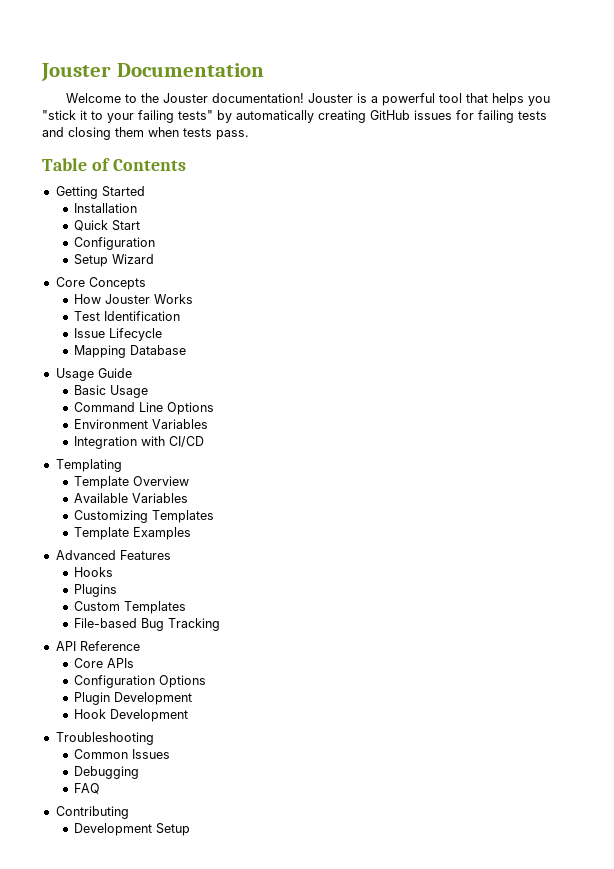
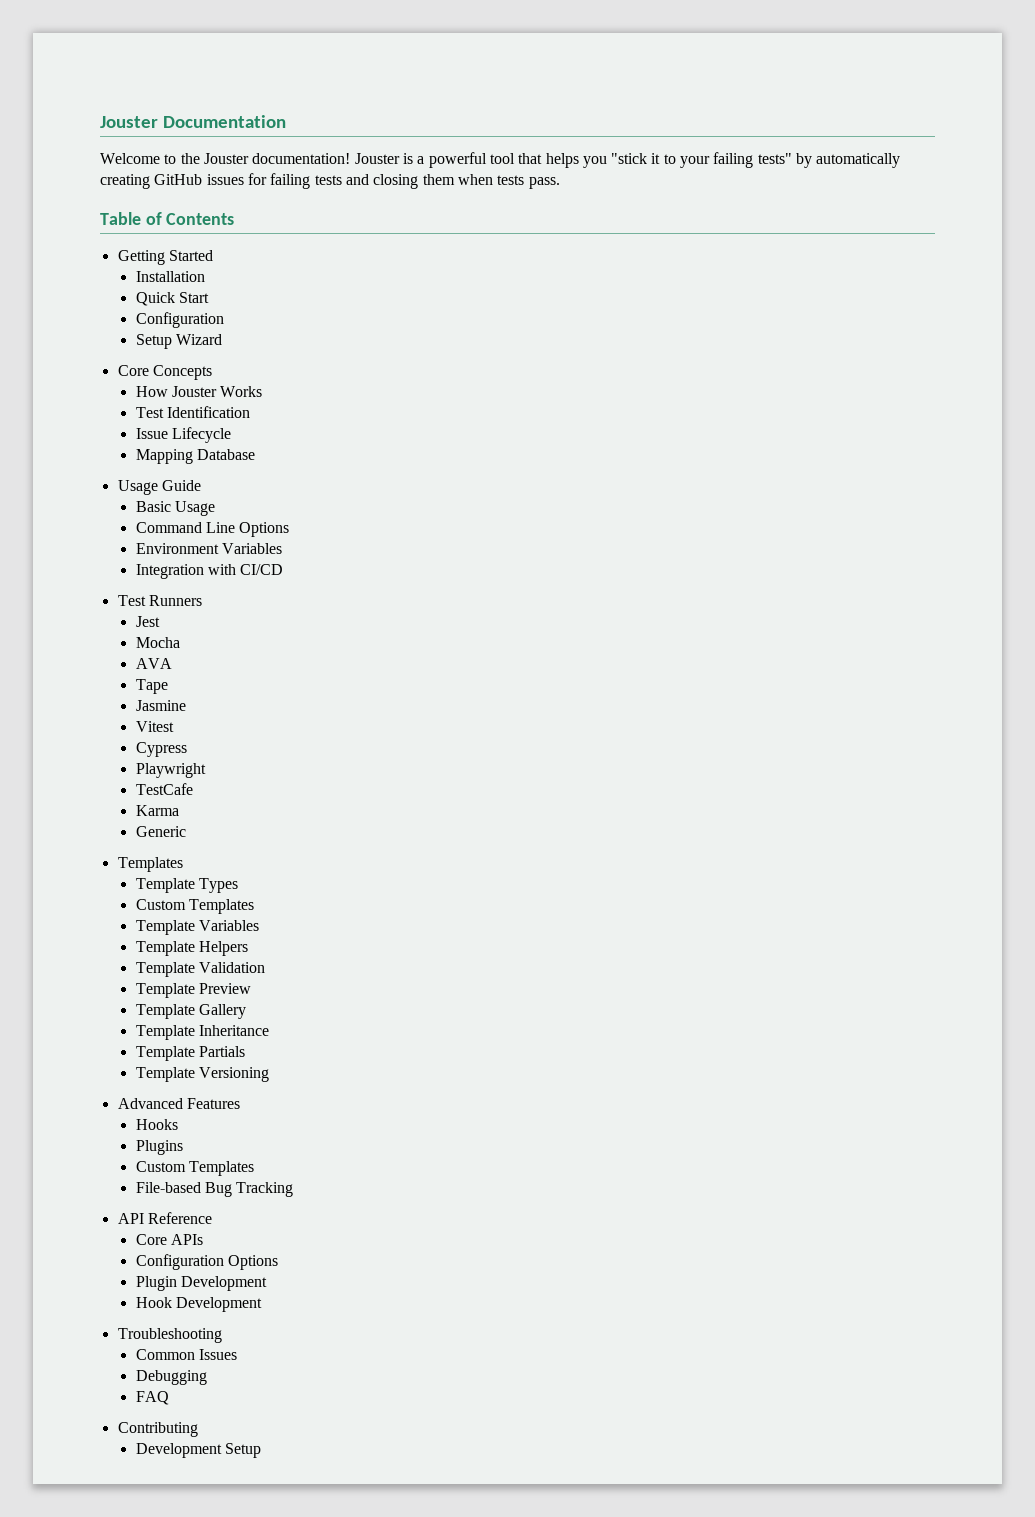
[55,459,122,472] [74,476,190,489] [74,493,189,503] [74,510,215,523] [74,527,192,540] Templating // Template Overview // Available Variables // Customizing Templates // Template Examples -> [117,595,202,606] [135,616,160,627] [135,637,180,648] [135,658,172,669] [135,679,168,694] [135,700,186,711] [135,721,174,732] [135,742,187,757] [135,763,206,778] [135,783,193,795] [135,805,179,816] [135,826,186,837] [117,857,183,872] [135,878,238,893] [135,899,254,914] [135,920,259,935] [135,941,248,956] [135,962,265,977] [135,983,251,998] [135,1004,246,1019] [135,1025,269,1040] [135,1046,245,1061] [135,1067,269,1082] Test Runners // Jest // Mocha // AVA // Tape // Jasmine // Vitest // Cypress // Playwright // TestCafe // Karma // Generic // Templates // Template Types // Custom Templates // Template Variables // Template Helpers // Template Validation // Template Preview // Template Gallery // Template Inheritance // Template Partials // Template Versioning

